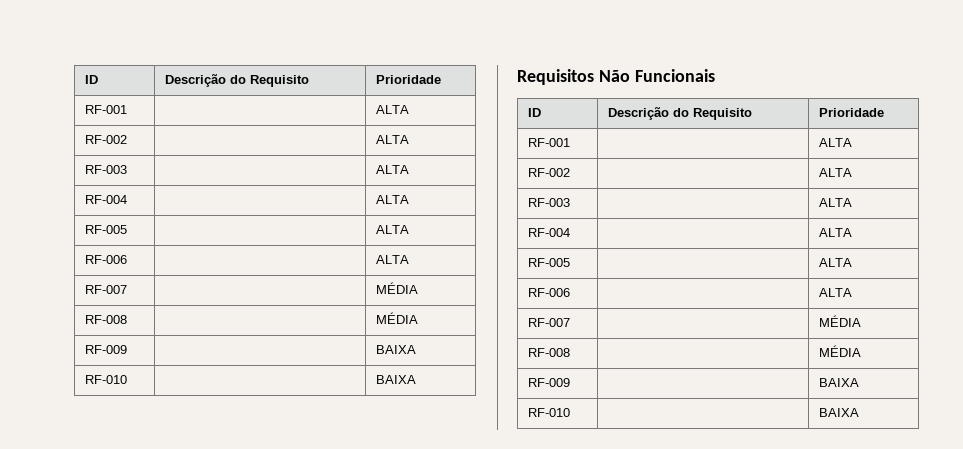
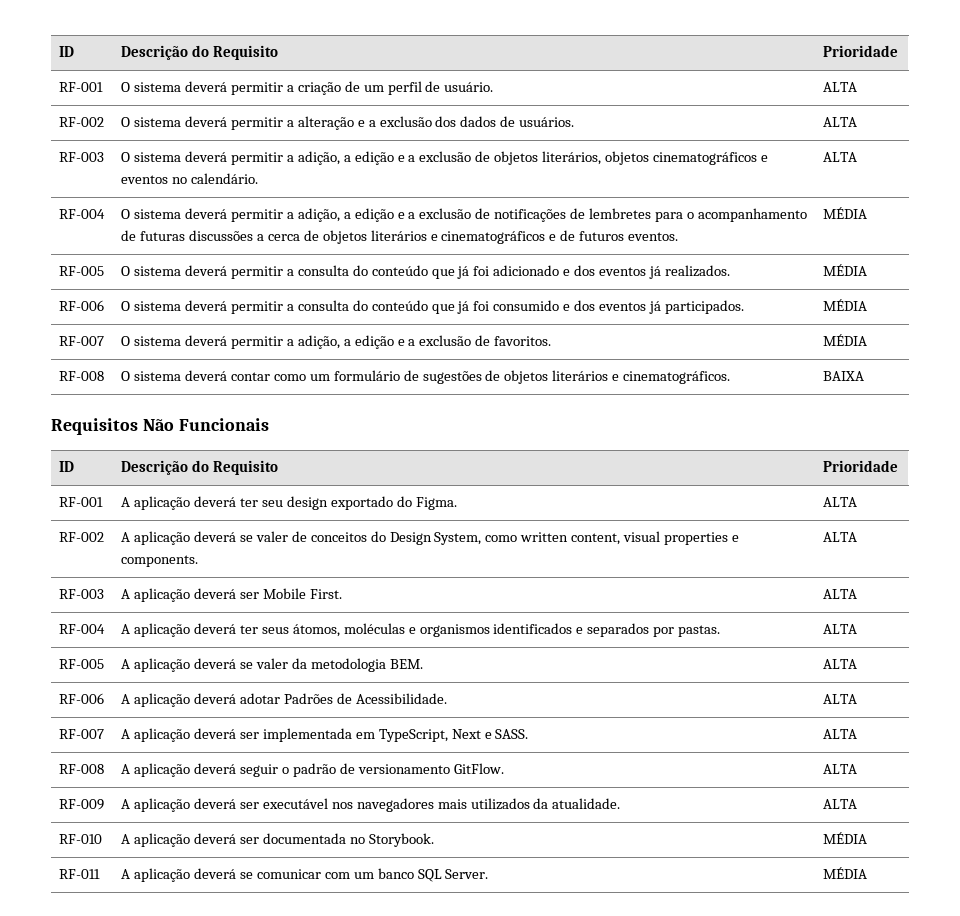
[84,75,98,84] [164,74,309,87] [375,75,441,84] [84,105,127,114] [375,105,409,114] [84,135,127,144] [375,135,409,144] [84,165,127,174] [375,165,409,174] [84,195,127,204] [375,195,409,204] [84,225,127,234] [375,225,409,234] [84,255,127,264] [375,255,409,264] [84,285,127,294] [375,282,418,294] [84,315,127,324] [375,312,418,324] [84,345,127,354] [375,345,416,354] [84,375,127,384] ID | Descrição do Requisito | Prioridade // RF-001 | | ALTA // RF-002 | | ALTA // RF-003 | | ALTA // RF-004 | | ALTA // RF-005 | | ALTA // RF-006 | | ALTA // RF-007 | | MÉDIA // RF-008 | | MÉDIA // RF-009 | | BAIXA // RF-010 | -> [59,46,75,57] [121,45,279,60] [823,45,899,57] [59,82,104,92] [121,81,494,95] [823,82,858,92] [59,117,105,127] [121,116,575,130] [823,117,858,127] [59,152,105,162] [121,151,768,165] [121,173,259,184] [823,152,858,162] [59,209,106,219] [121,208,807,222] [121,230,679,244] [823,207,868,219] [59,266,105,276] [121,265,730,279] [823,264,868,276] [59,300,105,311] [121,300,744,314] [823,299,868,311] [59,336,105,346] [121,335,552,349] [823,334,868,346] [59,371,105,381] [121,370,731,384] ID | Descrição do Requisito | Prioridade // RF-001 | O sistema deverá permitir a criação de um perfil de usuário. | ALTA // RF-002 | O sistema deverá permitir a alteração e a exclusão dos dados de usuários. | ALTA // RF-003 | O sistema deverá permitir a adição, a edição e a exclusão de objetos literários, objetos cinematográficos e eventos no calendário. | ALTA // RF-004 | O sistema deverá permitir a adição, a edição e a exclusão de notificações de lembretes para o acompanhamento de futuras discussões a cerca de objetos literários e cinematográficos e de futuros eventos. | MÉDIA // RF-005 | O sistema deverá permitir a consulta do conteúdo que já foi adicionado e dos eventos já realizados. | MÉDIA // RF-006 | O sistema deverá permitir a consulta do conteúdo que já foi consumido e dos eventos já participados. | MÉDIA // RF-007 | O sistema deverá permitir a adição, a edição e a exclusão de favoritos. | MÉDIA // RF-008 | O sistema deverá contar como um formulário de sugestões de objetos literários e cinematográficos.
[818,138,852,147] [527,168,570,177] [818,168,852,177] [527,198,570,207] [818,198,852,207] [527,228,570,237] [818,228,852,237] [527,258,570,267] [818,258,852,267] [527,288,570,297] [818,288,852,297] [527,318,570,327] [818,315,861,327] [527,348,570,357] [818,345,861,357] [527,378,570,387] [818,378,859,387] [527,408,570,417] [818,408,859,417] | ALTA // RF-002 | | ALTA // RF-003 | | ALTA // RF-004 | | ALTA // RF-005 | | ALTA // RF-006 | | ALTA // RF-007 | | MÉDIA // RF-008 | | MÉDIA // RF-009 | | BAIXA // RF-010 | | BAIXA -> [121,496,457,510] [823,497,858,507] [59,532,105,542] [121,531,739,545] [121,555,199,567] [823,532,858,542] [59,589,105,599] [121,588,342,602] [823,589,858,599] [59,624,106,634] [121,623,721,637] [823,624,858,634] [59,659,105,669] [121,658,423,672] [823,659,858,669] [59,693,105,704] [121,693,447,707] [823,694,858,704] [59,729,105,739] [121,728,529,742] [823,729,858,739] [59,764,105,774] [121,763,504,777] [823,764,858,774] [59,799,105,810] [121,798,621,812] [823,799,858,809] [59,834,103,844] [121,833,434,847] [823,832,868,844] [59,869,101,879] [121,868,489,882] [823,867,868,879] A aplicação deverá ter seu design exportado do Figma. | ALTA // RF-002 | A aplicação deverá se valer de conceitos do Design System, como written content, visual properties e components. | ALTA // RF-003 | A aplicação deverá ser Mobile First. | ALTA // RF-004 | A aplicação deverá ter seus átomos, moléculas e organismos identificados e separados por pastas. | ALTA // RF-005 | A aplicação deverá se valer da metodologia BEM. | ALTA // RF-006 | A aplicação deverá adotar Padrões de Acessibilidade. | ALTA // RF-007 | A aplicação deverá ser implementada em TypeScript, Next e SASS. | ALTA // RF-008 | A aplicação deverá seguir o padrão de versionamento GitFlow. | ALTA // RF-009 | A aplicação deverá ser executável nos navegadores mais utilizados da atualidade. | ALTA // RF-010 | A aplicação deverá ser documentada no Storybook. | MÉDIA // RF-011 | A aplicação deverá se comunicar com um banco SQL Server. | MÉDIA

